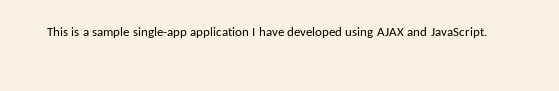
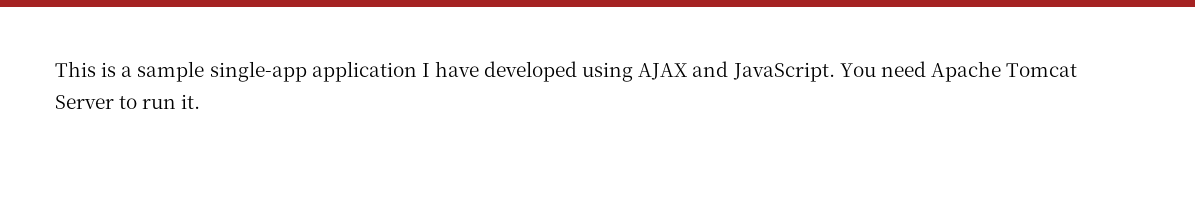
(487, 32) none -> [839,61,1078,82] [55,94,201,109] You need Apache Tomcat Server to run it.

